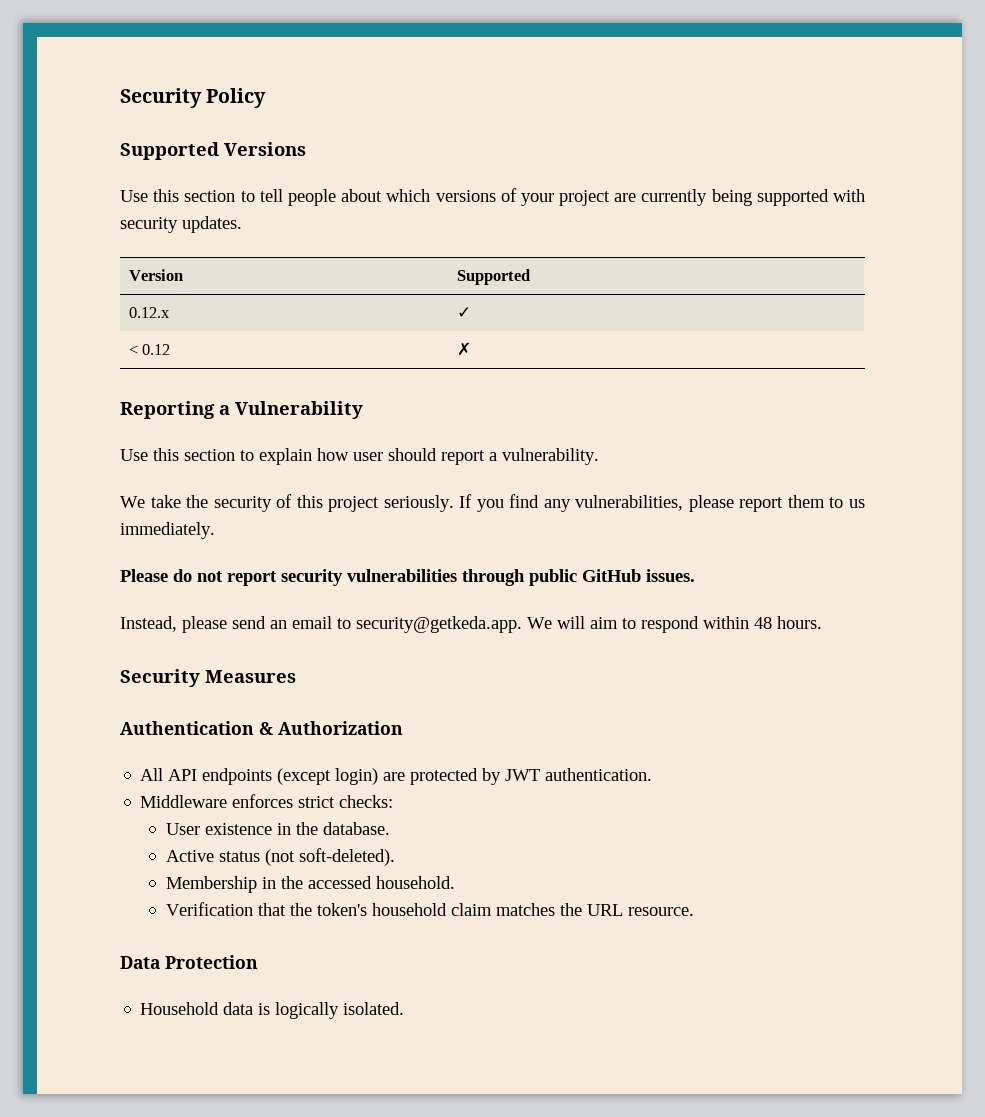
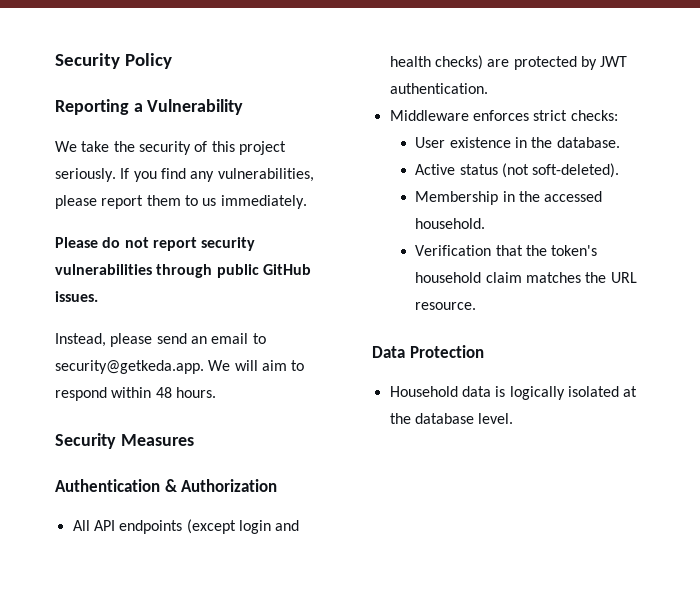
[120,142,306,160] [120,188,865,206] [120,216,242,233] [128,269,183,281] [456,269,530,285] [128,307,170,318] [456,307,471,318] [128,344,171,355] [456,342,471,356] [120,401,363,419] [120,448,599,465] Supported Versions // Use this section to tell people about which versions of your project are currently being supported with security updates. // Version | Supported // 0.12.x | ✓ // < 0.12 | ✗ // Reporting a Vulnerability // Use this section to explain how user should report a vulnerability. -> [55,99,244,115] Reporting a Vulnerability
[335,768,379,785] login) -> [238,520,300,534] [389,55,483,70] login and health checks)
[343,1002,405,1015] isolated. -> [567,386,638,397] [389,413,514,424] isolated at the database level.

